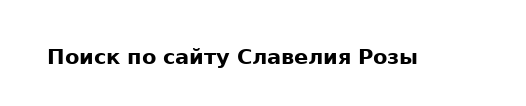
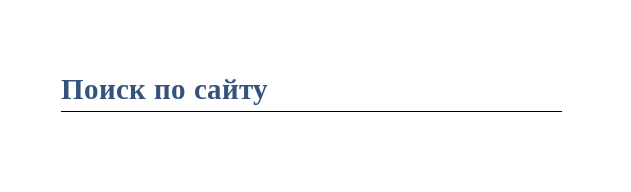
[237,49,418,64] Славелия Розы -> (268, 92) none

